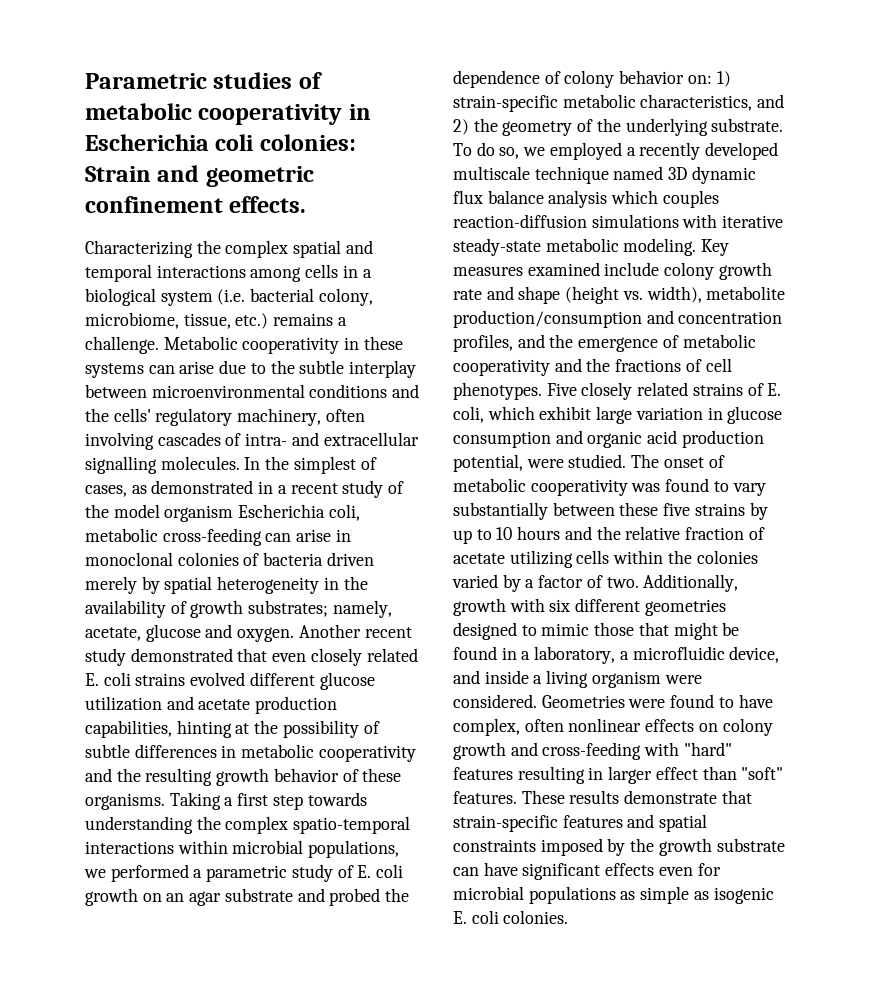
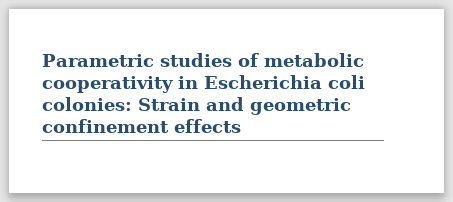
[229,196,307,213] [85,240,373,258] [85,264,372,282] [85,288,373,306] [85,312,347,329] [85,336,403,354] [85,360,417,378] [85,384,420,398] [85,408,365,426] [85,432,419,450] [85,456,377,474] [85,480,405,498] [85,504,360,522] [85,528,351,546] [85,552,374,566] [85,576,368,594] [85,600,392,618] [85,624,412,642] [85,648,418,666] [85,672,375,690] [85,696,338,714] [85,720,380,738] [85,744,416,762] [85,768,402,786] [85,792,367,810] [85,816,411,834] [85,840,400,858] [84,864,404,882] [85,888,410,906] [453,70,731,88] [453,94,785,112] [453,118,784,136] [453,142,779,160] [453,166,756,184] [453,190,719,208] [453,214,784,228] [453,238,730,256] [453,262,772,280] [453,286,786,304] [453,310,783,328] [453,334,756,352] [453,358,732,376] [453,382,782,400] [453,406,783,424] [453,430,764,448] [453,454,725,472] [453,478,766,496] [453,502,768,520] [453,526,765,544] [453,550,758,568] [452,574,739,592] [453,598,726,616] [453,622,740,640] [453,646,780,664] [453,670,702,688] [453,694,773,708] [453,718,773,736] [453,742,732,760] [453,766,784,784] [453,790,752,804] [453,814,708,832] [453,838,785,856] [453,862,721,880] [453,886,774,904] [453,910,569,924] effects. // Characterizing the complex spatial and temporal interactions among cells in a biological system (i.e. bacterial colony, microbiome, tissue, etc.) remains a challenge. Metabolic cooperativity in these systems can arise due to the subtle interplay between microenvironmental conditions and the cells' regulatory machinery, often involving cascades of intra- and extracellular signalling molecules. In the simplest of cases, as demonstrated in a recent study of the model organism Escherichia coli, metabolic cross-feeding can arise in monoclonal colonies of bacteria driven merely by spatial heterogeneity in the availability of growth substrates; namely, acetate, glucose and oxygen. Another recent study demonstrated that even closely related E. coli strains evolved different glucose utilization and acetate production capabilities, hinting at the possibility of subtle differences in metabolic cooperativity and the resulting growth behavior of these organisms. Taking a first step towards understanding the complex spatio-temporal interactions within microbial populations, we performed a parametric study of E. coli growth on an agar substrate and probed the dependence of colony behavior on: 1) strain-specific metabolic characteristics, and 2) the geometry of the underlying substrate. To do so, we employed a recently developed multiscale technique named 3D dynamic flux balance analysis which couples reaction-diffusion simulations with iterative steady-state metabolic modeling. Key measures examined include colony growth rate and shape (height vs. width), metabolite production/consumption and concentration profiles, and the emergence of metabolic cooperativity and the fractions of cell phenotypes. Five closely related strains of E. coli, which exhibit large variation in glucose consumption and organic acid production potential, were studied. The onset of metabolic cooperativity was found to vary substantially between these five strains by up to 10 hours and the relative fraction of acetate utilizing cells within the colonies varied by a factor of two. Additionally, growth with six different geometries designed to mimic those that might be found in a laboratory, a microfluidic device, and inside a living organism were considered. Geometries were found to have complex, often nonlinear effects on colony growth and cross-feeding with "hard" features resulting in larger effect than "soft" features. These results demonstrate that strain-specific features and spatial constraints imposed by the growth substrate can have significant effects even for microbial populations as simple as isogenic E. coli colonies. -> [174,119,241,133] effects

